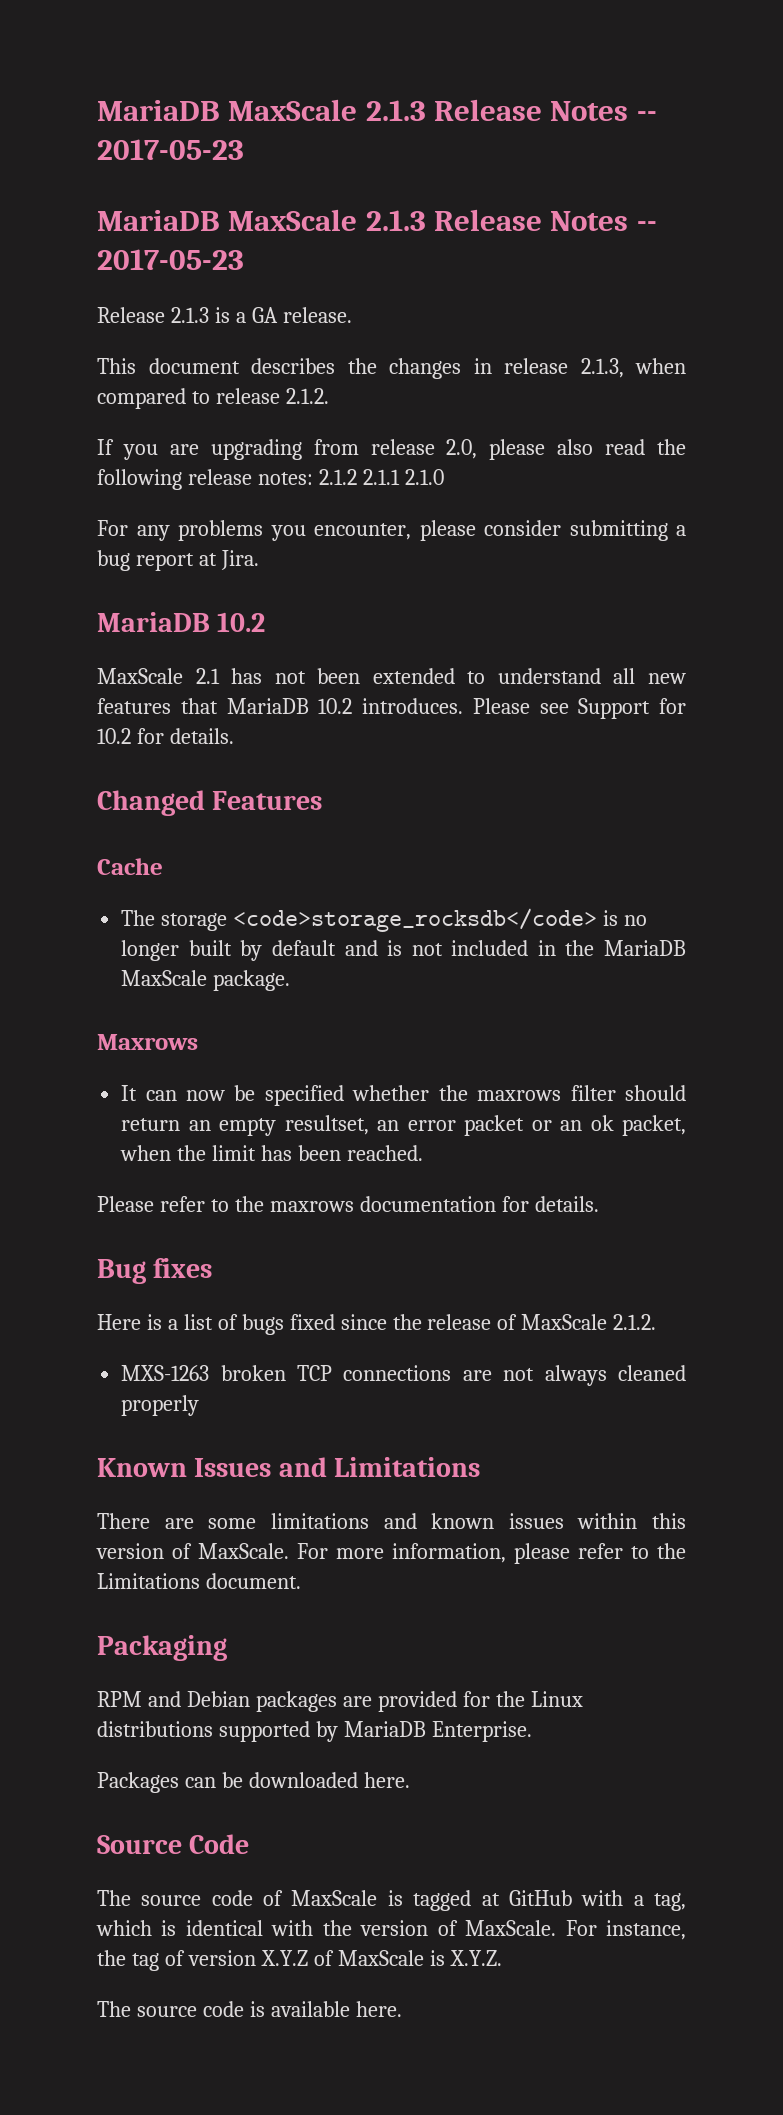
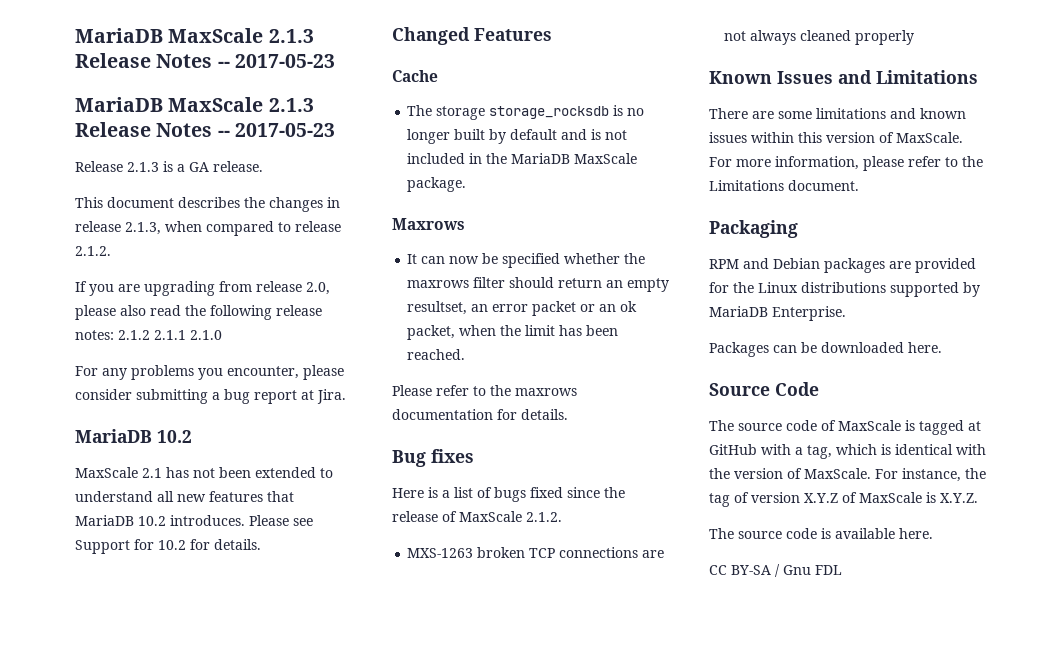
[233,908,598,932] <code>storage_rocksdb</code> -> [489,106,610,119] storage_rocksdb
(402, 2009) none -> [709,564,842,577] // CC BY-SA / Gnu FDL

